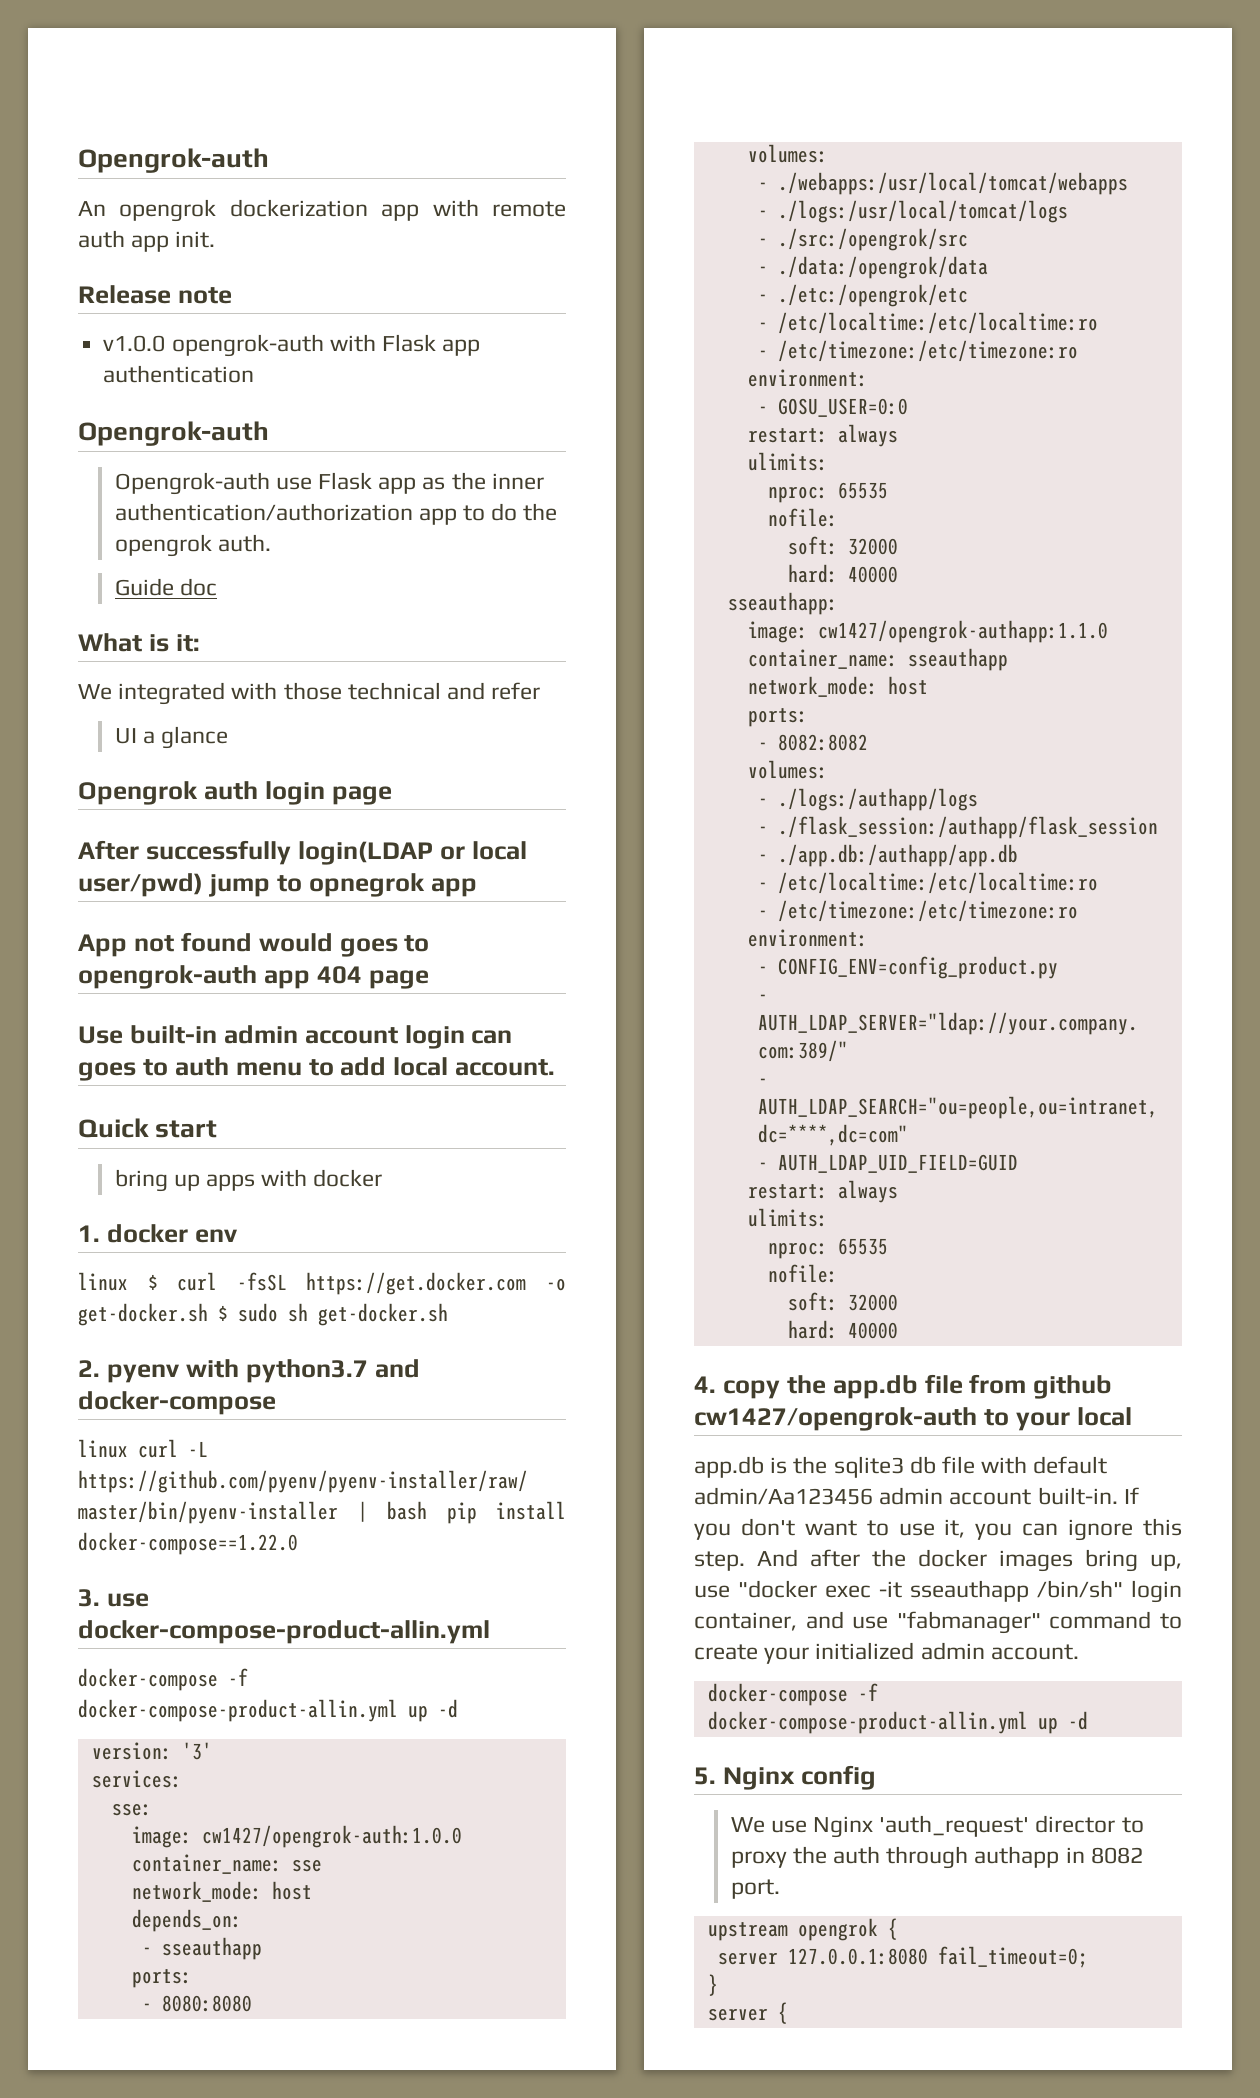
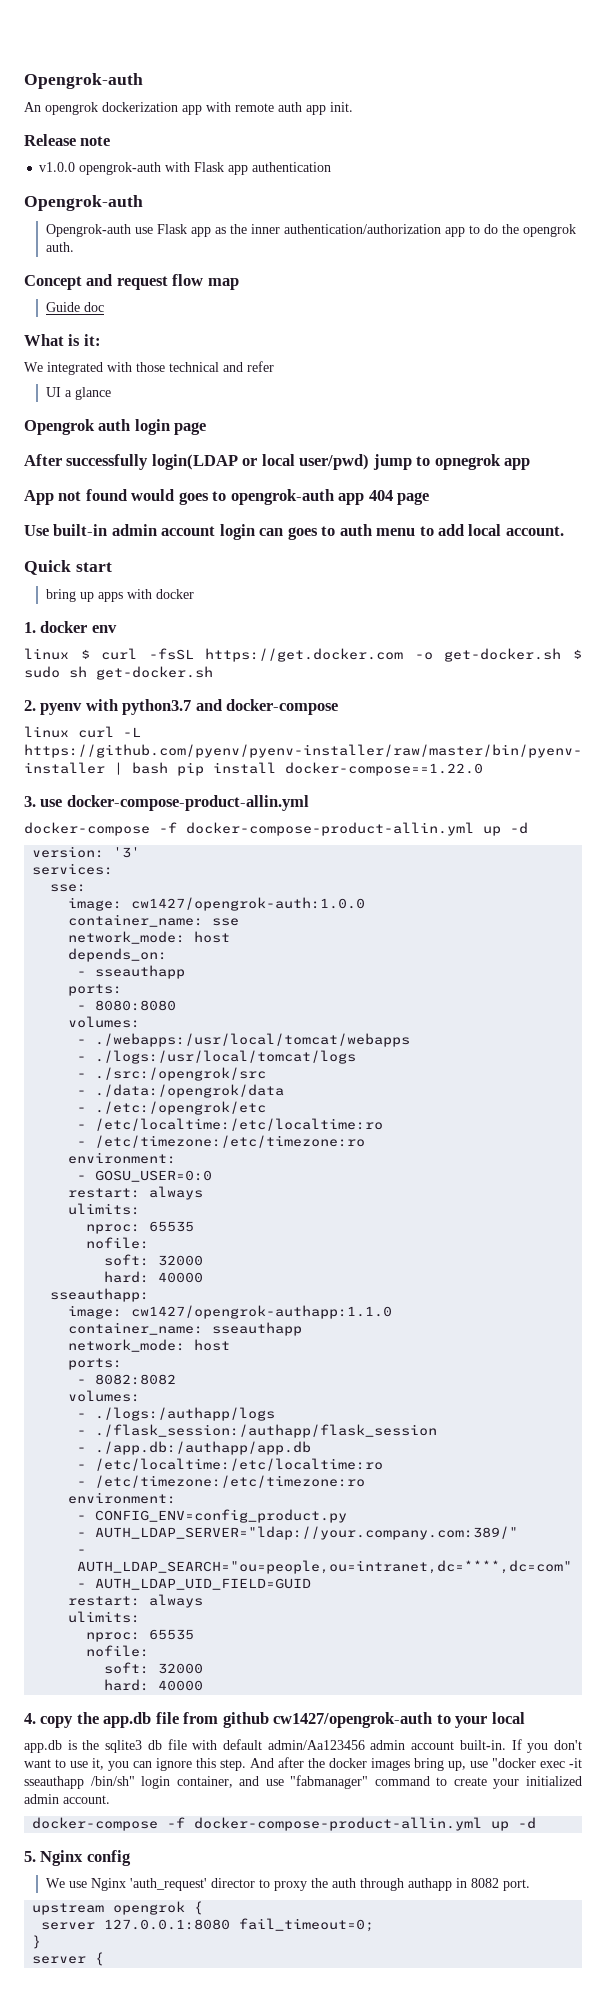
(271, 543) none -> [24,274,239,290] // Concept and request flow map

